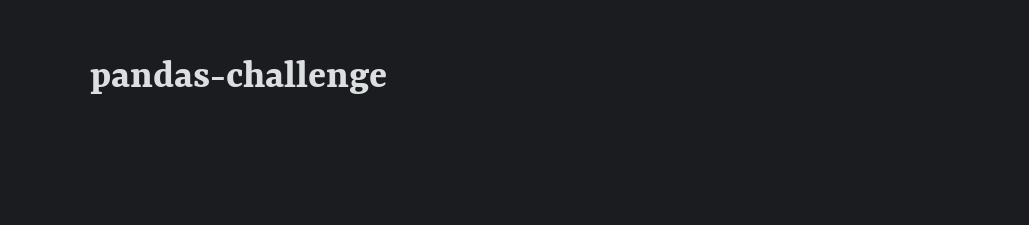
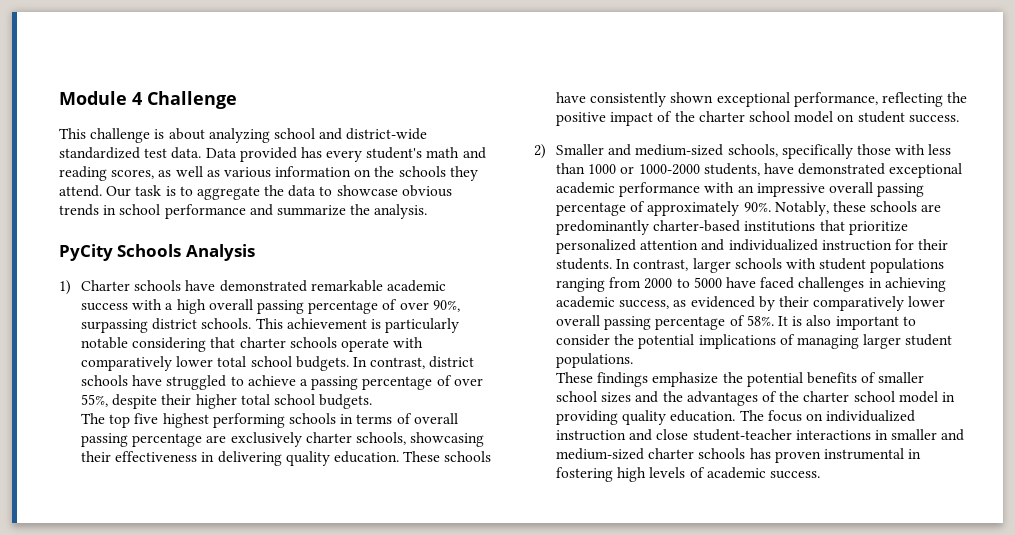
[90,60,387,94] pandas-challenge -> [59,91,237,109] [59,128,428,143] [59,147,486,162] [59,166,478,181] [59,185,452,200] [59,204,428,219] [59,244,255,261] [59,280,447,295] [81,299,460,314] [81,318,460,333] [81,337,424,352] [81,356,475,371] [81,375,483,390] [81,394,373,409] [81,413,458,428] [81,432,485,447] [81,451,492,466] [556,92,968,107] [556,111,959,126] [534,144,952,159] [556,163,963,178] [556,182,925,197] [556,201,942,216] [556,220,908,235] [556,239,949,254] [556,258,945,273] [556,277,946,292] [556,296,946,311] [556,315,916,330] [556,334,953,349] [556,353,634,368] [556,372,925,387] [556,391,955,406] [556,410,916,425] [556,429,965,441] [556,448,922,463] [556,467,821,482] Module 4 Challenge // This challenge is about analyzing school and district-wide standardized test data. Data provided has every student's math and reading scores, as well as various information on the schools they attend. Our task is to aggregate the data to showcase obvious trends in school performance and summarize the analysis. // PyCity Schools Analysis // 1) Charter schools have demonstrated remarkable academic success with a high overall passing percentage of over 90%, surpassing district schools. This achievement is particularly notable considering that charter schools operate with comparatively lower total school budgets. In contrast, district schools have struggled to achieve a passing percentage of over 55%, despite their higher total school budgets. // The top five highest performing schools in terms of overall passing percentage are exclusively charter schools, showcasing their effectiveness in delivering quality education. These schools have consistently shown exceptional performance, reflecting the positive impact of the charter school model on student success. // 2) Smaller and medium-sized schools, specifically those with less than 1000 or 1000-2000 students, have demonstrated exceptional academic performance with an impressive overall passing percentage of approximately 90%. Notably, these schools are predominantly charter-based institutions that prioritize personalized attention and individualized instruction for their students. In contrast, larger schools with student populations ranging from 2000 to 5000 have faced challenges in achieving academic success, as evidenced by their comparatively lower overall passing percentage of 58%. It is also important to consider the potential implications of managing larger student populations. // These findings emphasize the potential benefits of smaller school sizes and the advantages of the charter school model in providing quality education. The focus on individualized instruction and close student-teacher interactions in smaller and medium-sized charter schools has proven instrumental in fostering high levels of academic success.

